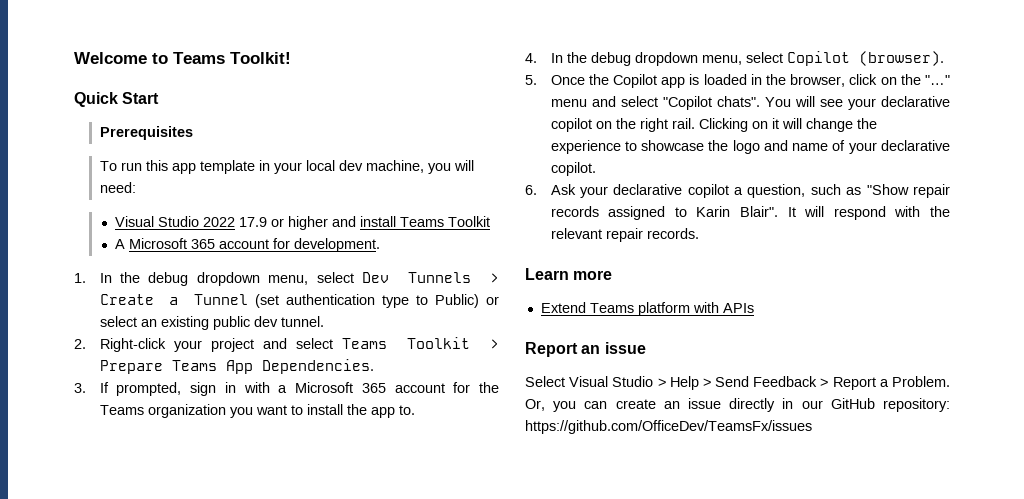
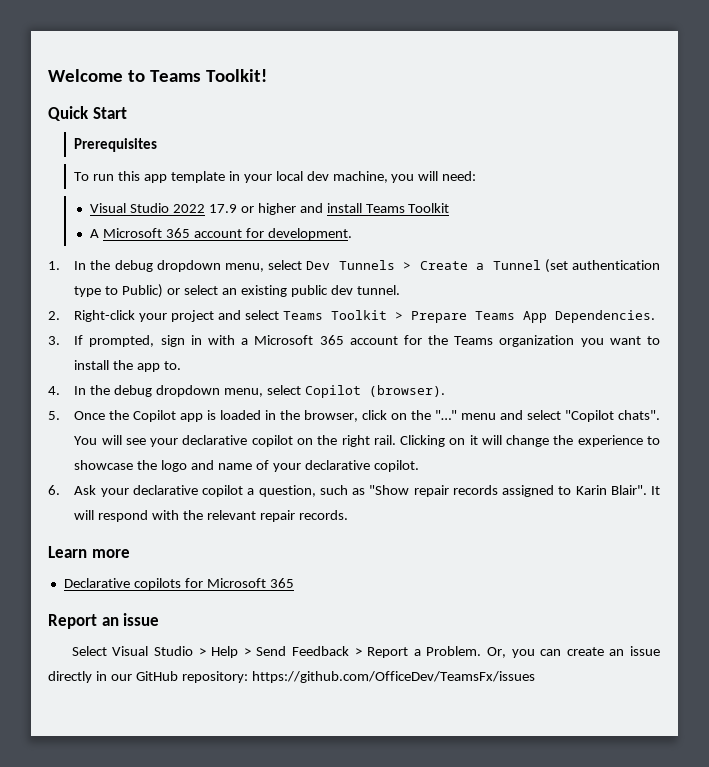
[540,302,754,316] Extend Teams platform with APIs -> [63,578,294,590] Declarative copilots for Microsoft 365

